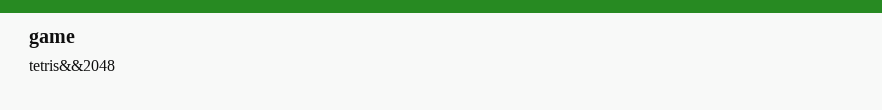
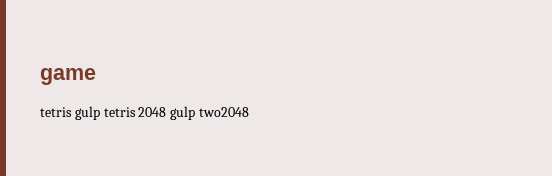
[29,60,115,71] tetris&&2048 -> [40,106,249,120] tetris gulp tetris 2048 gulp two2048

